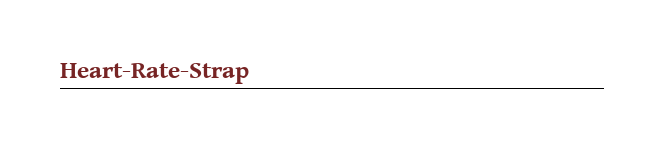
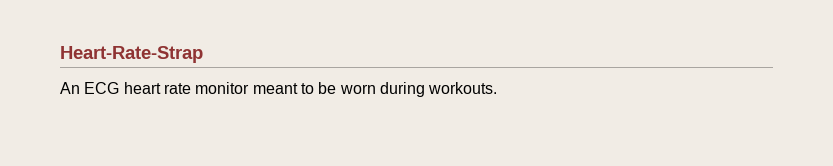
(249, 73) none -> [60,82,498,97] // An ECG heart rate monitor meant to be worn during workouts.

